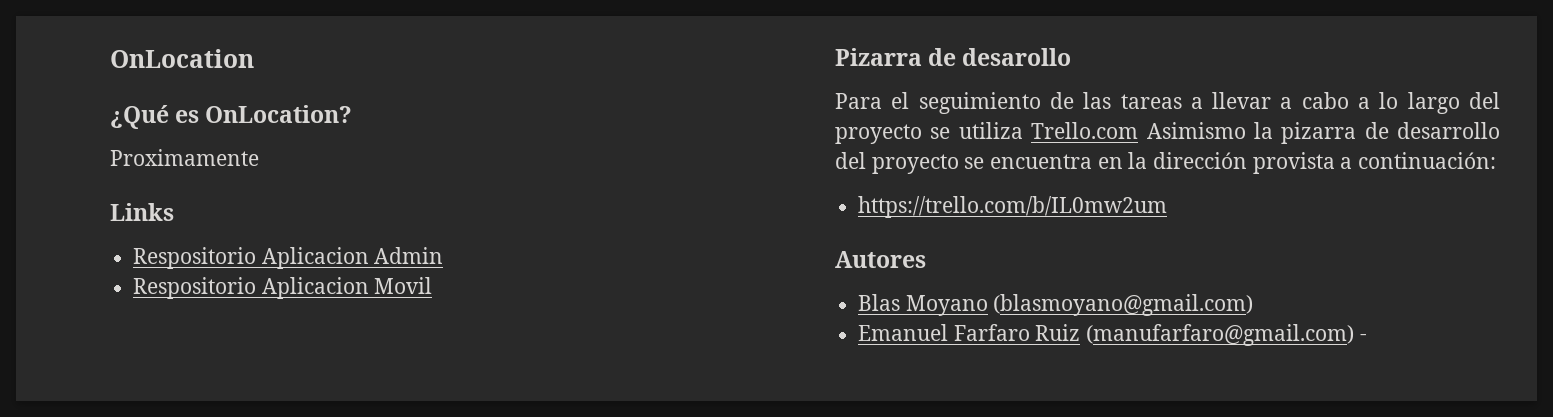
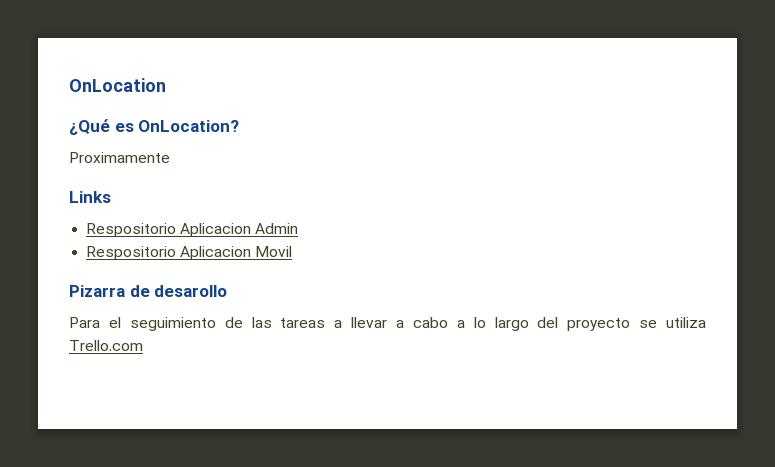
[1146,122,1500,144] [835,152,1497,174] [858,196,1168,218] [835,251,926,268] [858,294,1254,316] [858,324,1367,346] Asimismo la pizarra de desarrollo del proyecto se encuentra en la dirección provista a continuación: // https://trello.com/b/IL0mw2um // Autores // Blas Moyano (blasmoyano@gmail.com) // Emanuel Farfaro Ruiz (manufarfaro@gmail.com) - -> (143, 345) none

